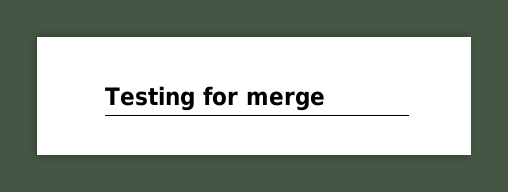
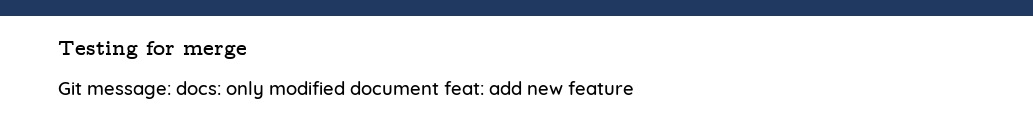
(325, 101) none -> [58,81,634,99] // Git message: docs: only modified document feat: add new feature

